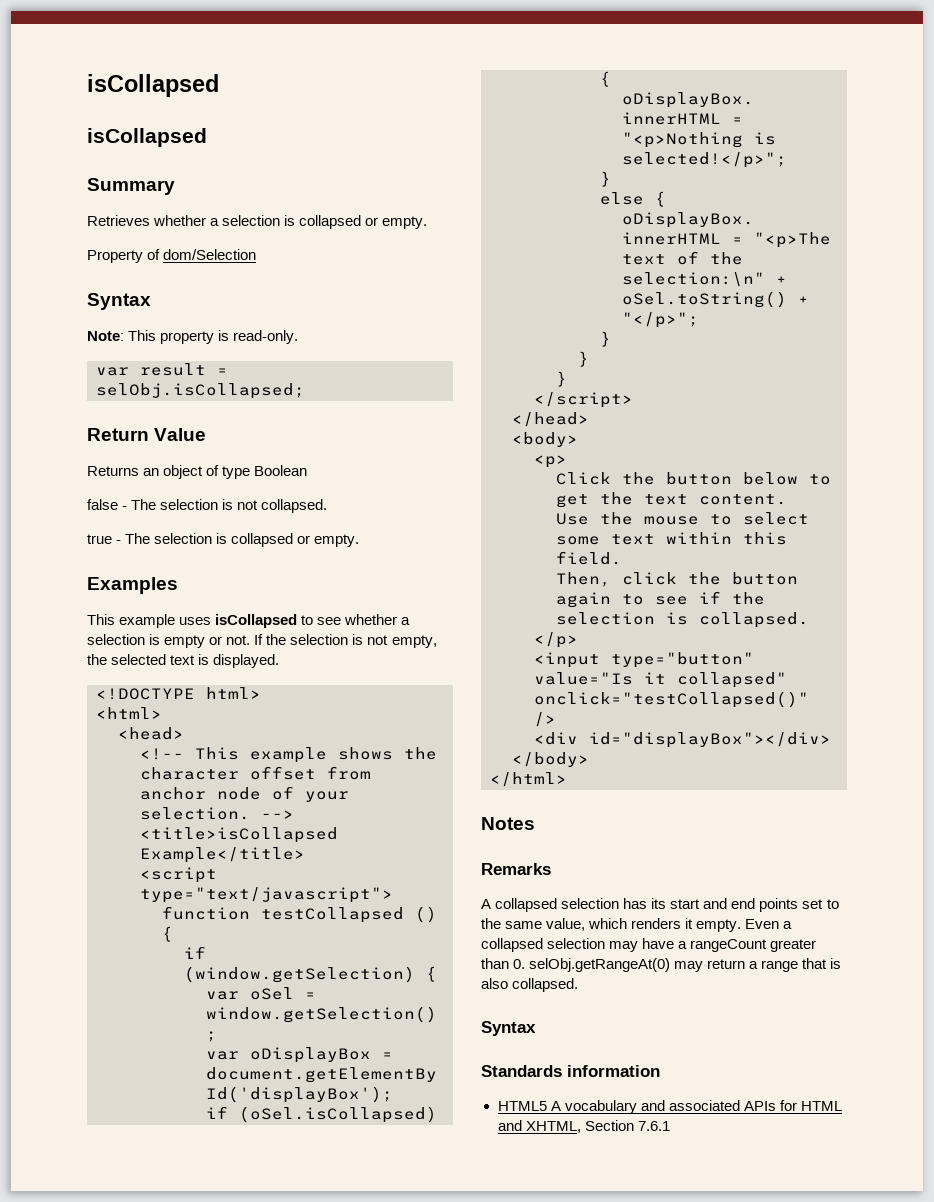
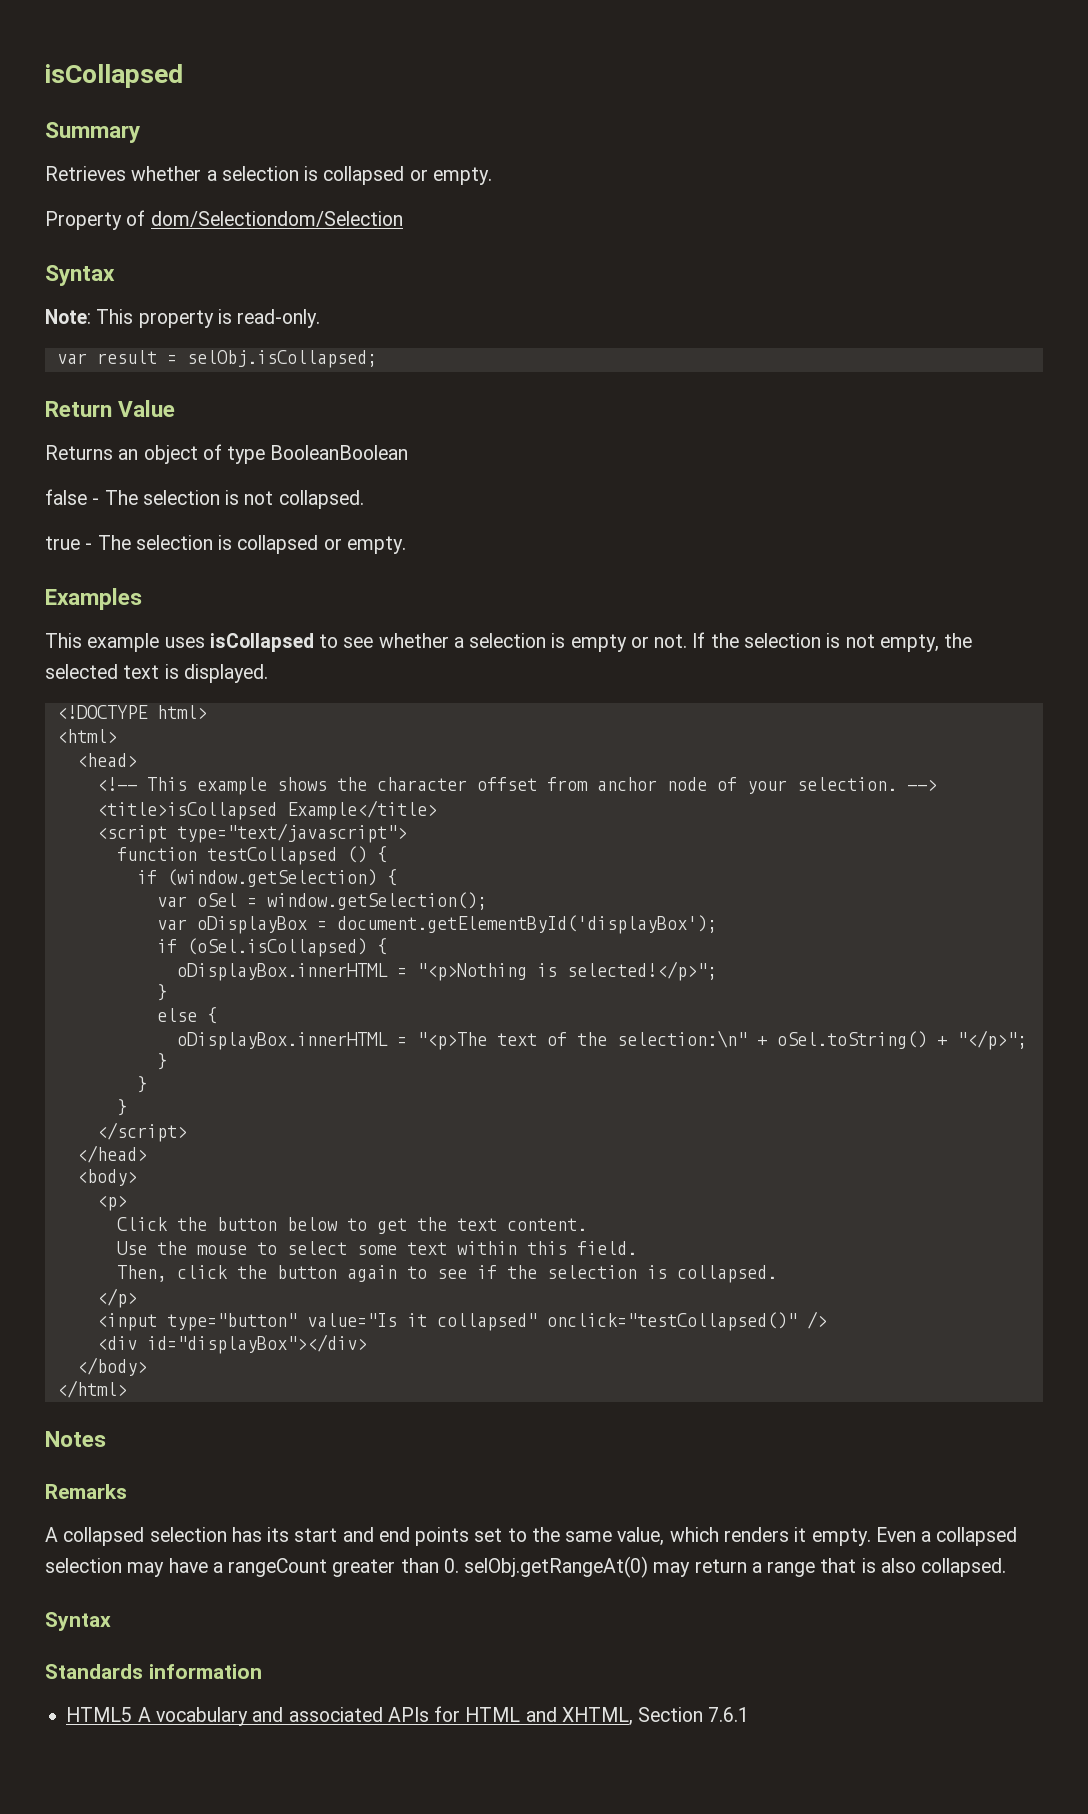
[87,74,219,97] [87,128,207,147] isCollapsed // isCollapsed -> [45,64,183,88] isCollapsed
[163,249,257,260] dom/Selection -> [150,211,403,227] dom/Selectiondom/Selection
[254,465,308,476] Boolean -> [270,445,409,460] BooleanBoolean

